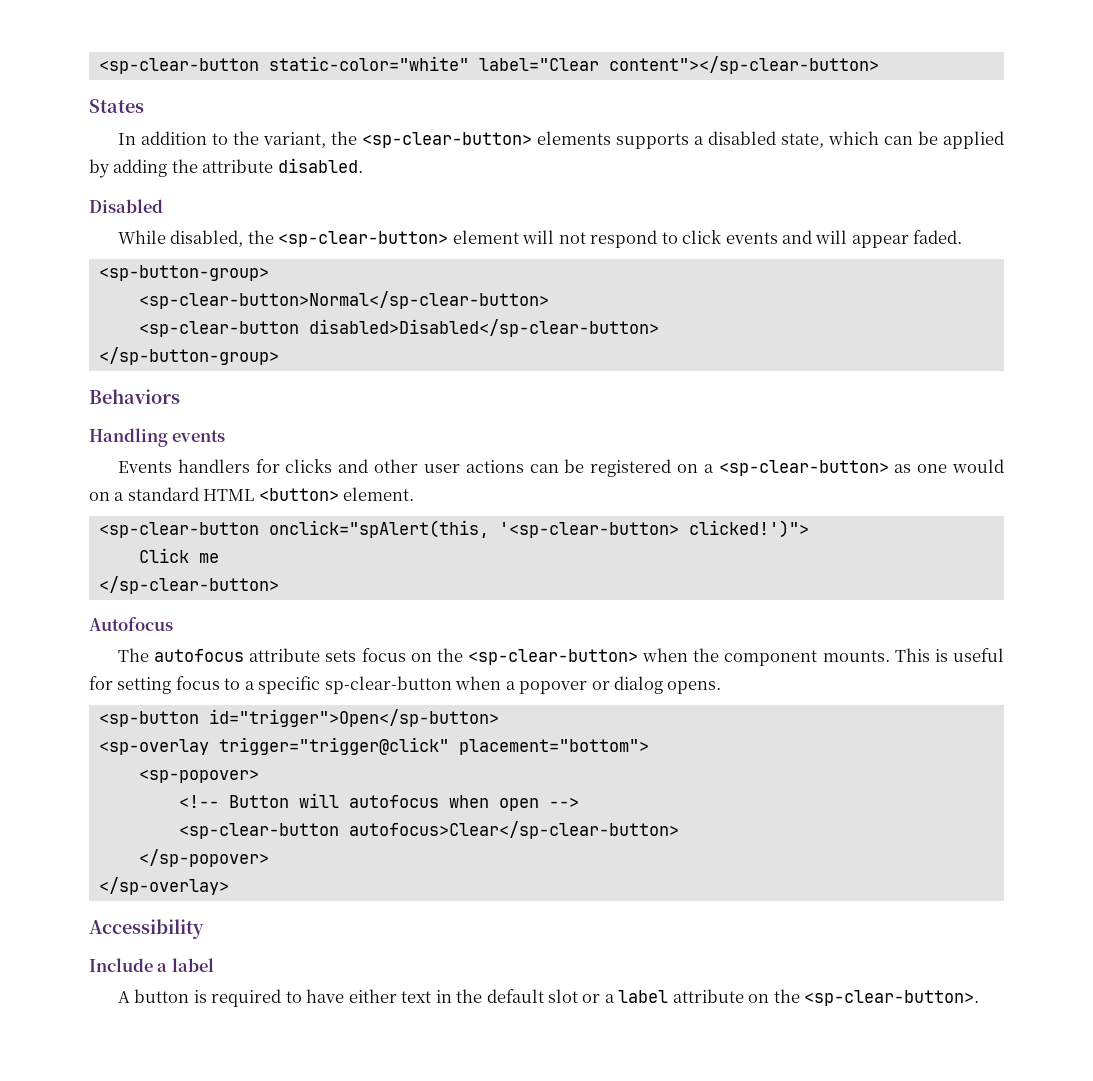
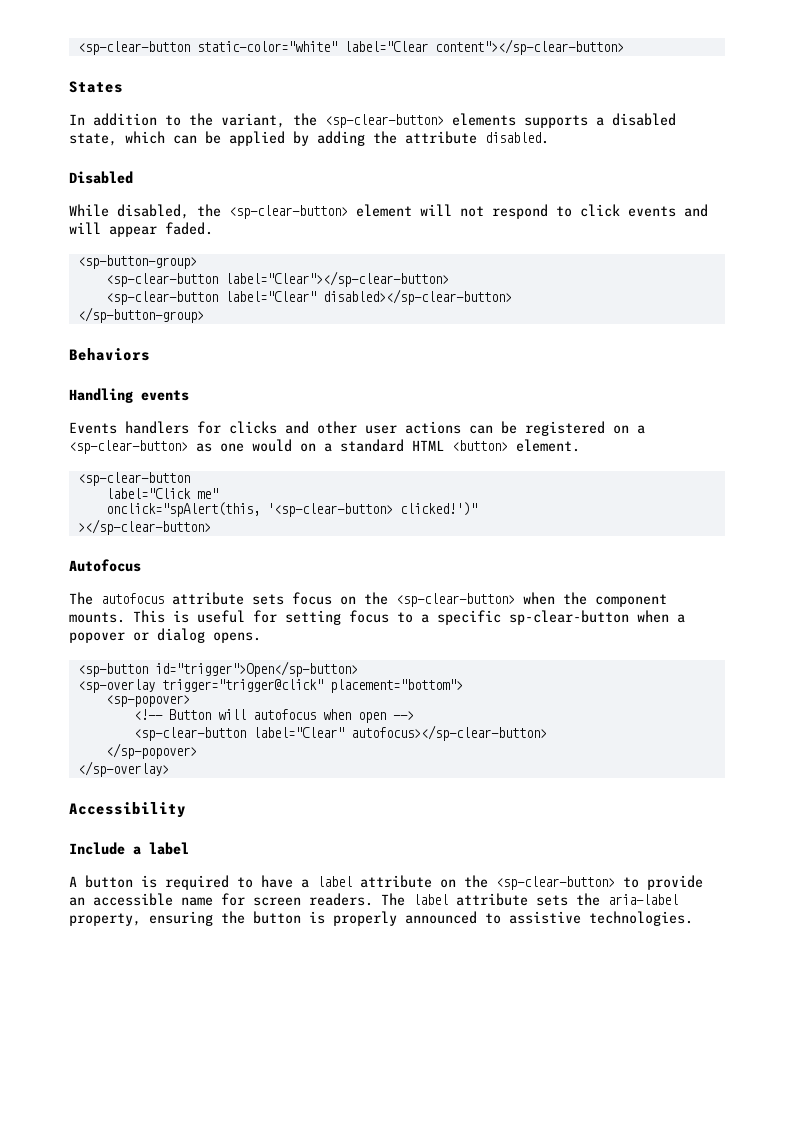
[138,291,549,309] [138,319,659,337] <sp-clear-button>Normal</sp-clear-button> // <sp-clear-button disabled>Disabled</sp-clear-button> -> [105,271,449,287] [105,289,512,305] <sp-clear-button label="Clear"></sp-clear-button> // <sp-clear-button label="Clear" disabled></sp-clear-button>
[268,520,809,538] [138,548,219,563] [98,576,279,594] onclick="spAlert(this, '<sp-clear-button> clicked!')"> // Click me // </sp-clear-button> -> [105,488,218,499] [105,502,477,517] [77,519,211,535] // label="Click me" // onclick="spAlert(this, '<sp-clear-button> clicked!')" // ></sp-clear-button>
[348,821,679,839] autofocus>Clear</sp-clear-button> -> [252,725,547,741] label="Clear" autofocus></sp-clear-button>
[348,989,601,1003] either text in the default slot or -> (293, 881) none
[804,990,980,1006] <sp-clear-button>. -> [496,875,703,890] [69,893,678,906] [69,911,693,926] <sp-clear-button> to provide an accessible name for screen readers. The label attribute sets the aria-label property, ensuring the button is properly announced to assistive technologies.

